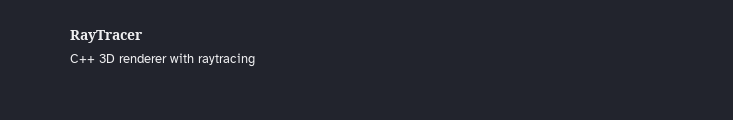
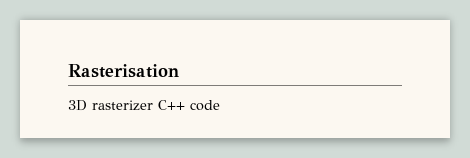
[70,30,143,43] [70,53,255,67] RayTracer // C++ 3D renderer with raytracing -> [68,64,179,78] [68,100,220,111] Rasterisation // 3D rasterizer C++ code

